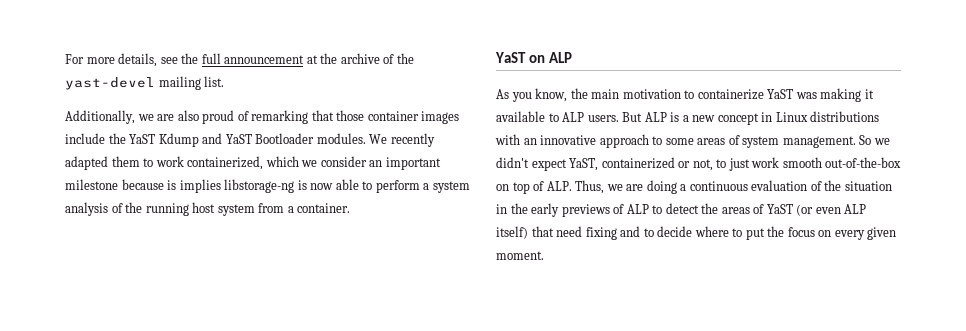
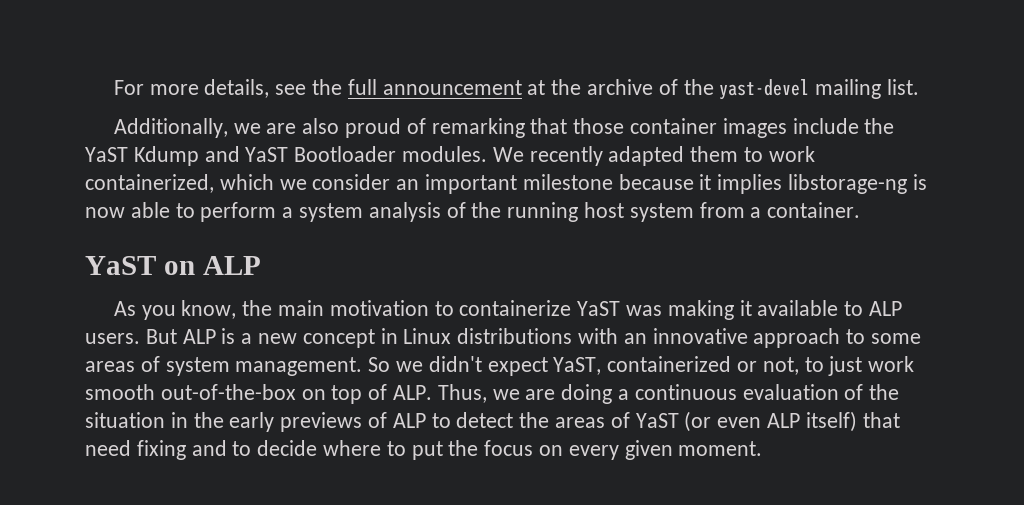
[167,180,177,190] is -> [699,174,712,190] it

